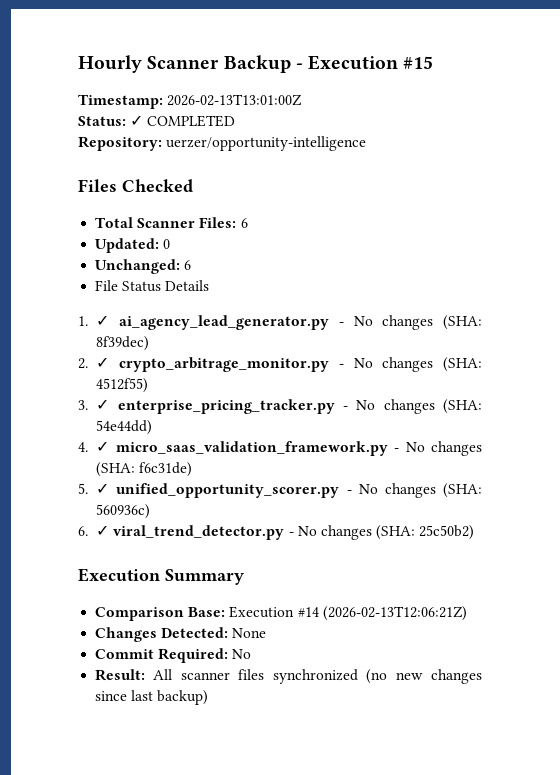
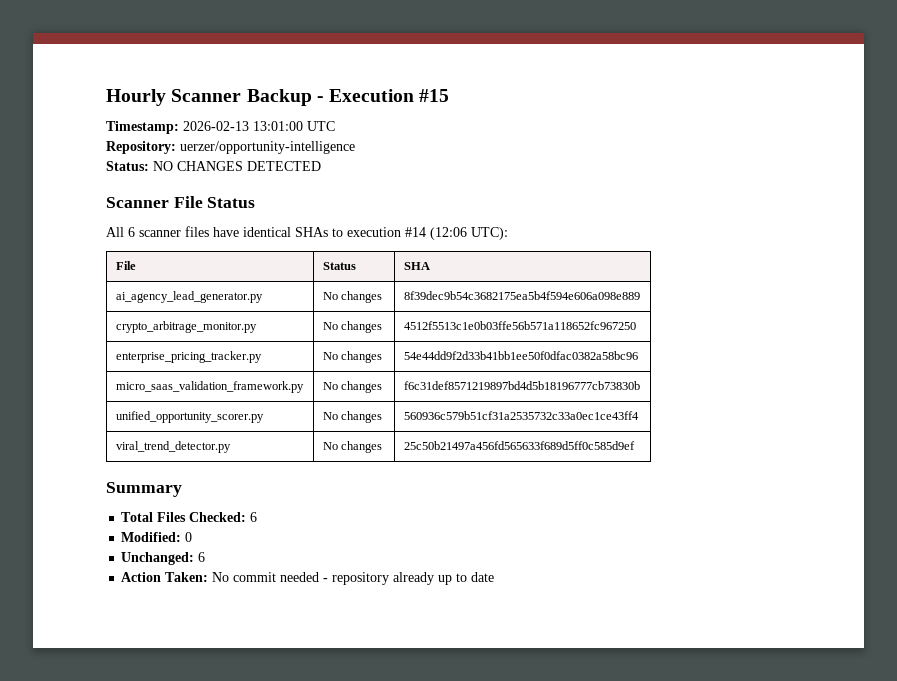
[167,94,302,106] [78,115,236,127] [78,136,367,151] [78,179,193,192] 2026-02-13T13:01:00Z // Status: ✓ COMPLETED // Repository: uerzer/opportunity-intelligence // Files Checked -> [183,121,335,131] [106,141,355,154] [106,161,321,171] [106,196,256,208] [106,226,508,240] [115,261,136,270] [322,262,356,270] [403,262,430,270] [115,291,263,303] [322,291,383,303] [403,291,640,300] [115,321,257,333] [322,321,383,333] [403,321,636,330] [115,351,262,363] [322,351,383,363] [403,351,638,360] [115,381,304,393] [322,381,383,393] [403,381,640,390] [115,411,264,423] [322,411,383,423] [403,411,639,420] [115,441,231,453] [322,441,383,453] [403,441,635,450] [106,482,182,497] 2026-02-13 13:01:00 UTC // Repository: uerzer/opportunity-intelligence // Status: NO CHANGES DETECTED // Scanner File Status // All 6 scanner files have identical SHAs to execution #14 (12:06 UTC): // File | Status | SHA // ai_agency_lead_generator.py | No changes | 8f39dec9b54c3682175ea5b4f594e606a098e889 // crypto_arbitrage_monitor.py | No changes | 4512f5513c1e0b03ffe56b571a118652fc967250 // enterprise_pricing_tracker.py | No changes | 54e44dd9f2d33b41bb1ee50f0dfac0382a58bc96 // micro_saas_validation_framework.py | No changes | f6c31def8571219897bd4d5b18196777cb73830b // unified_opportunity_scorer.py | No changes | 560936c579b51cf31a2535732c33a0ec1ce43ff4 // viral_trend_detector.py | No changes | 25c50b21497a456fd565633f689d5ff0c585d9ef // Summary
[137,217,248,228] [95,238,160,253] Scanner Files: 6 // Updated: -> [157,512,258,522] [121,532,182,542] Files Checked: 6 // Modified:
[95,280,210,292] [78,315,482,330] [96,336,150,351] [78,357,482,372] [96,378,149,393] [78,399,483,414] [96,420,153,435] [78,441,482,456] [96,462,193,477] [78,483,482,498] [96,504,151,519] [78,525,475,540] [78,568,244,585] [95,606,467,621] [95,627,267,642] [95,648,252,663] [95,669,482,684] [95,690,209,705] File Status Details // 1. ✓ ai_agency_lead_generator.py - No changes (SHA: 8f39dec) // 2. ✓ crypto_arbitrage_monitor.py - No changes (SHA: 4512f55) // 3. ✓ enterprise_pricing_tracker.py - No changes (SHA: 54e44dd) // 4. ✓ micro_saas_validation_framework.py - No changes (SHA: f6c31de) // 5. ✓ unified_opportunity_scorer.py - No changes (SHA: 560936c) // 6. ✓ viral_trend_detector.py - No changes (SHA: 25c50b2) // Execution Summary // Comparison Base: Execution #14 (2026-02-13T12:06:21Z) // Changes Detected: None // Commit Required: No // Result: All scanner files synchronized (no new changes since last backup) -> [121,572,495,585] Action Taken: No commit needed - repository already up to date

